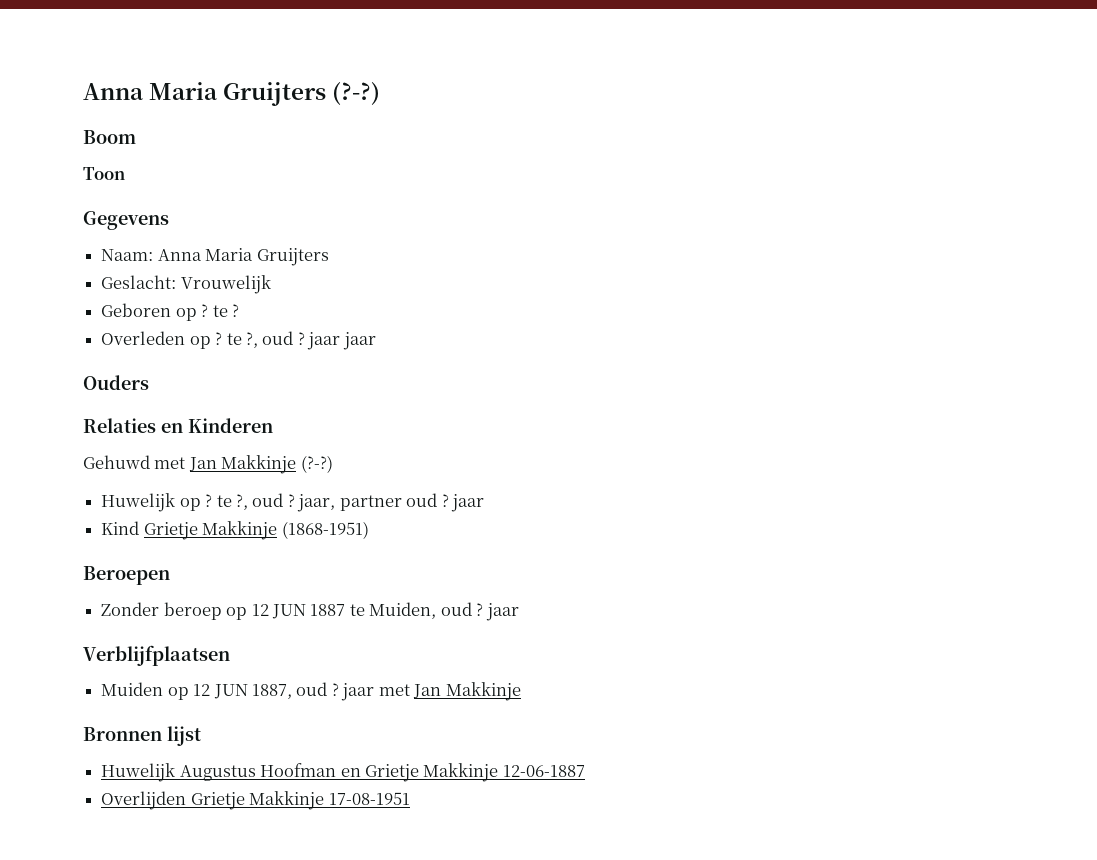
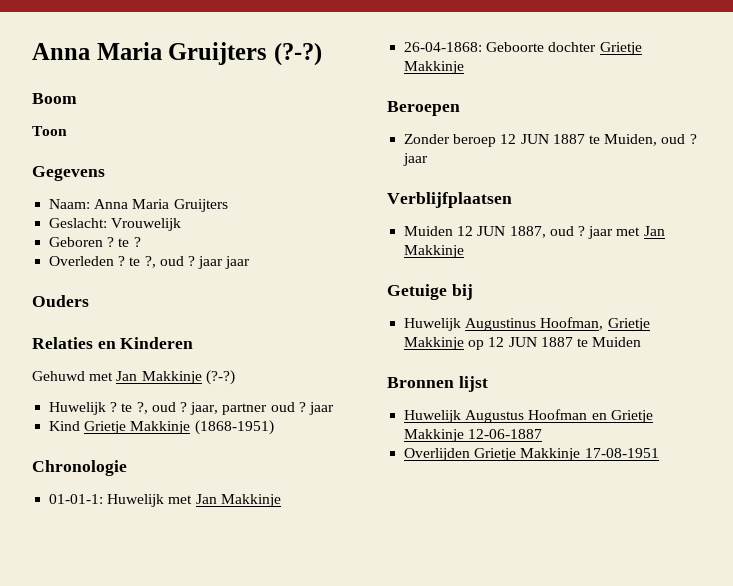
[175,308,197,321] op -> (104, 242) none
[189,336,211,349] op -> (115, 261) none
[179,498,201,511] op -> (107, 408) none
(369, 530) none -> [32,460,127,476] [49,494,281,507] [404,42,642,55] [404,61,465,74] // Chronologie // 01-01-1: Huwelijk met Jan Makkinje // 26-04-1868: Geboorte dochter Grietje Makkinje
[226,607,248,620] op -> (497, 140) none
[167,687,189,700] op -> (454, 231) none
(521, 691) none -> [387,284,473,300] [404,317,650,331] [404,337,642,350] // Getuige bij // Huwelijk Augustinus Hoofman, Grietje Makkinje op 12 JUN 1887 te Muiden

